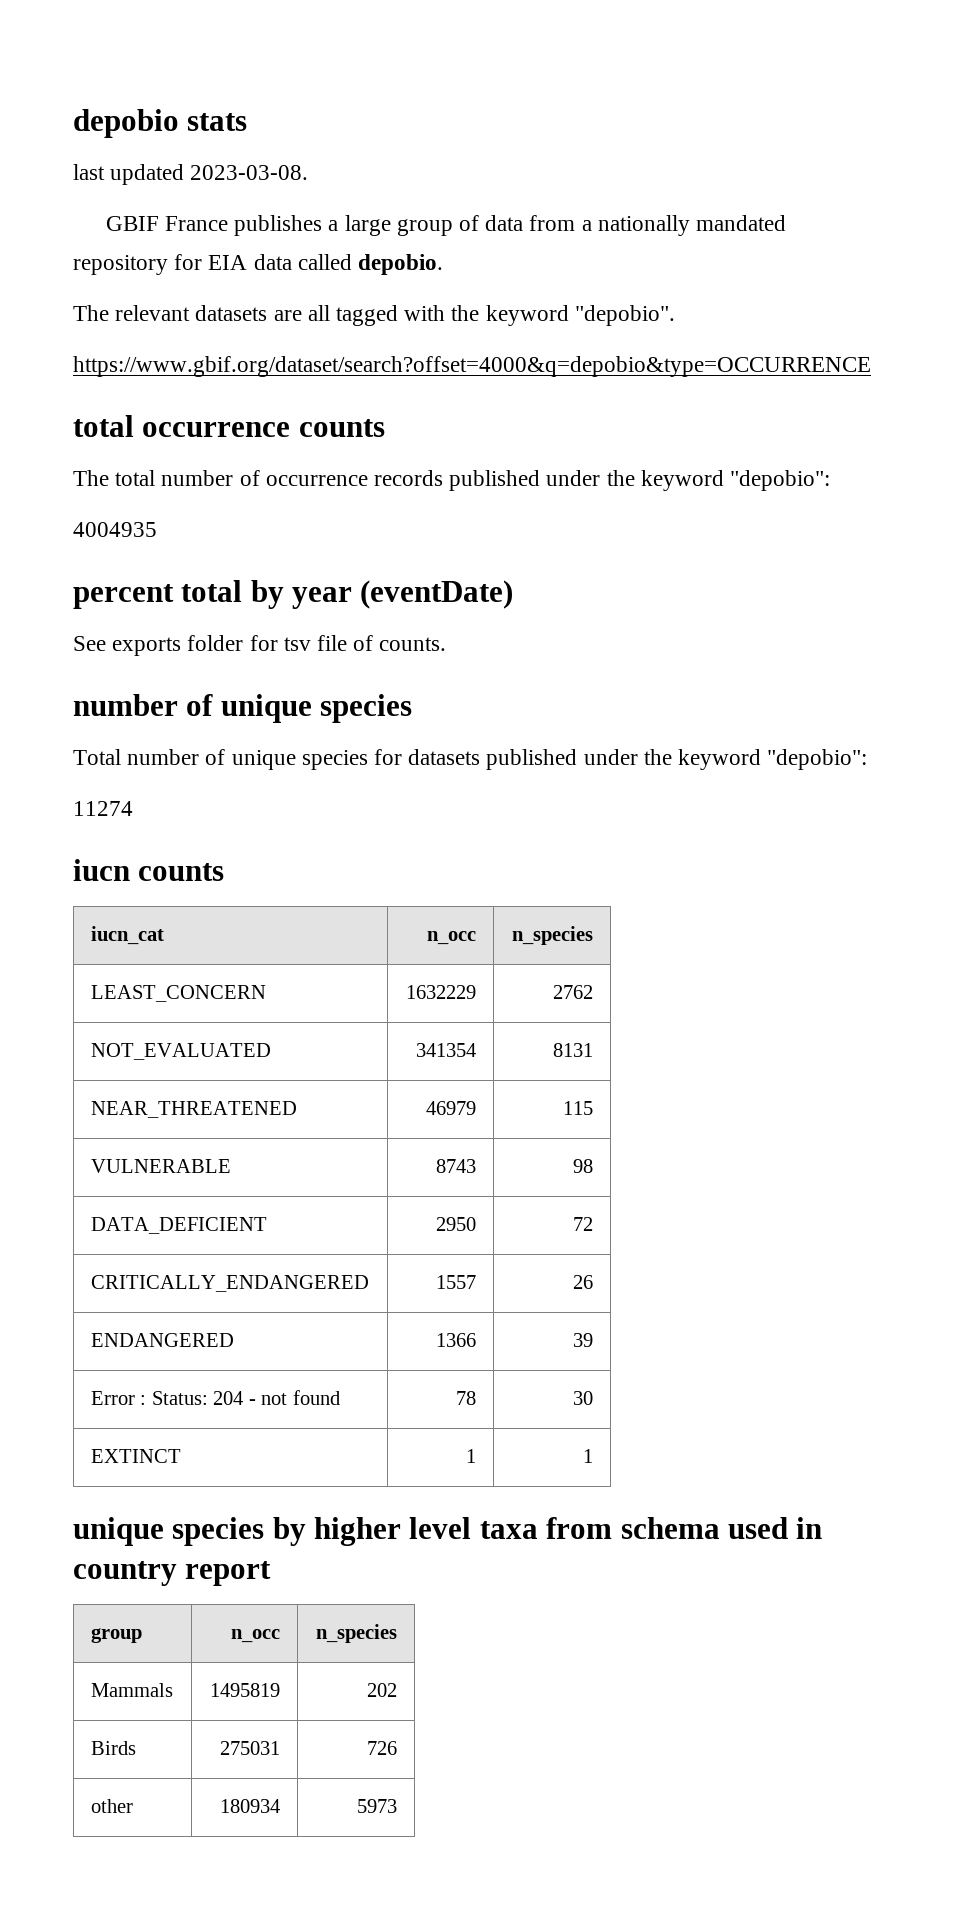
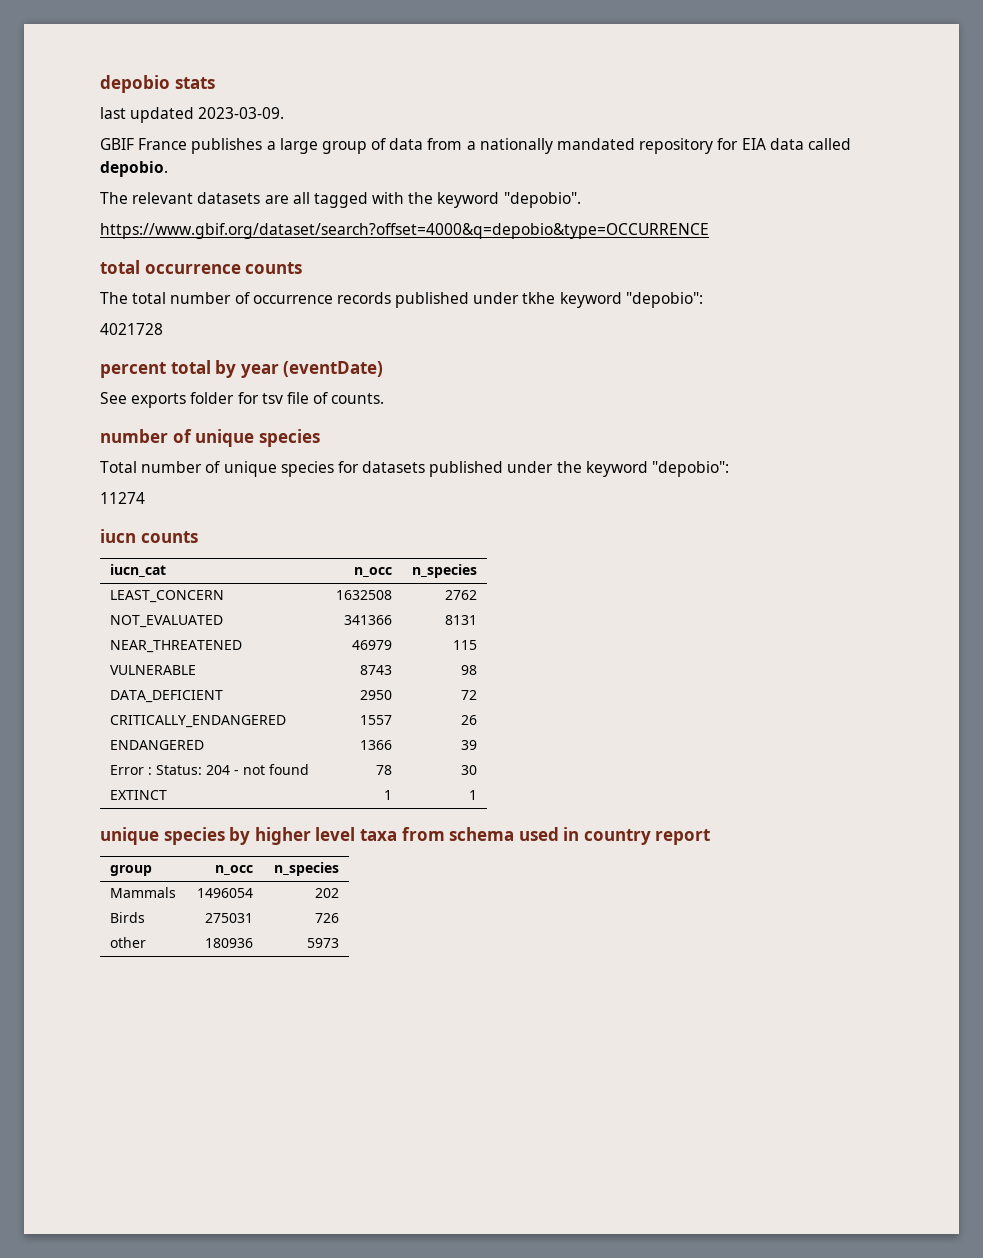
[190,165,309,180] 2023-03-08. -> [198,107,285,119] 2023-03-09.
[606,470,831,491] [73,522,157,537] the keyword "depobio": // 4004935 -> [522,292,703,308] [100,323,163,335] tkhe keyword "depobio": // 4021728
[406,985,477,999] 1632229 -> [336,590,393,600] 1632508
[416,1043,477,1057] 341354 -> [344,615,393,625] 341366
[210,1683,281,1697] 1495819 -> [197,888,254,898] 1496054
[220,1799,281,1813] 180934 -> [205,938,254,948] 180936

